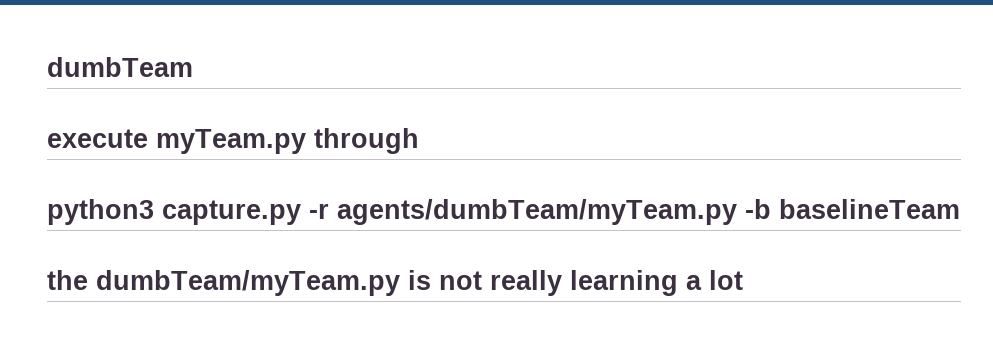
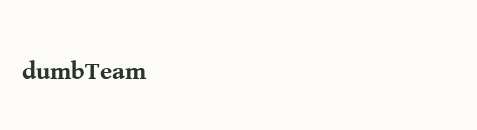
[47,128,419,154] [47,199,960,225] [47,270,743,296] // execute myTeam.py through // python3 capture.py -r agents/dumbTeam/myTeam.py -b baselineTeam // the dumbTeam/myTeam.py is not really learning a lot -> (147, 69) none

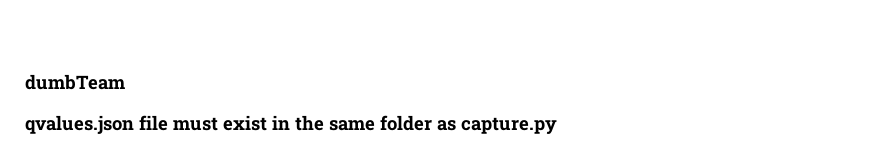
(147, 69) none -> [25,115,557,134] // qvalues.json file must exist in the same folder as capture.py

